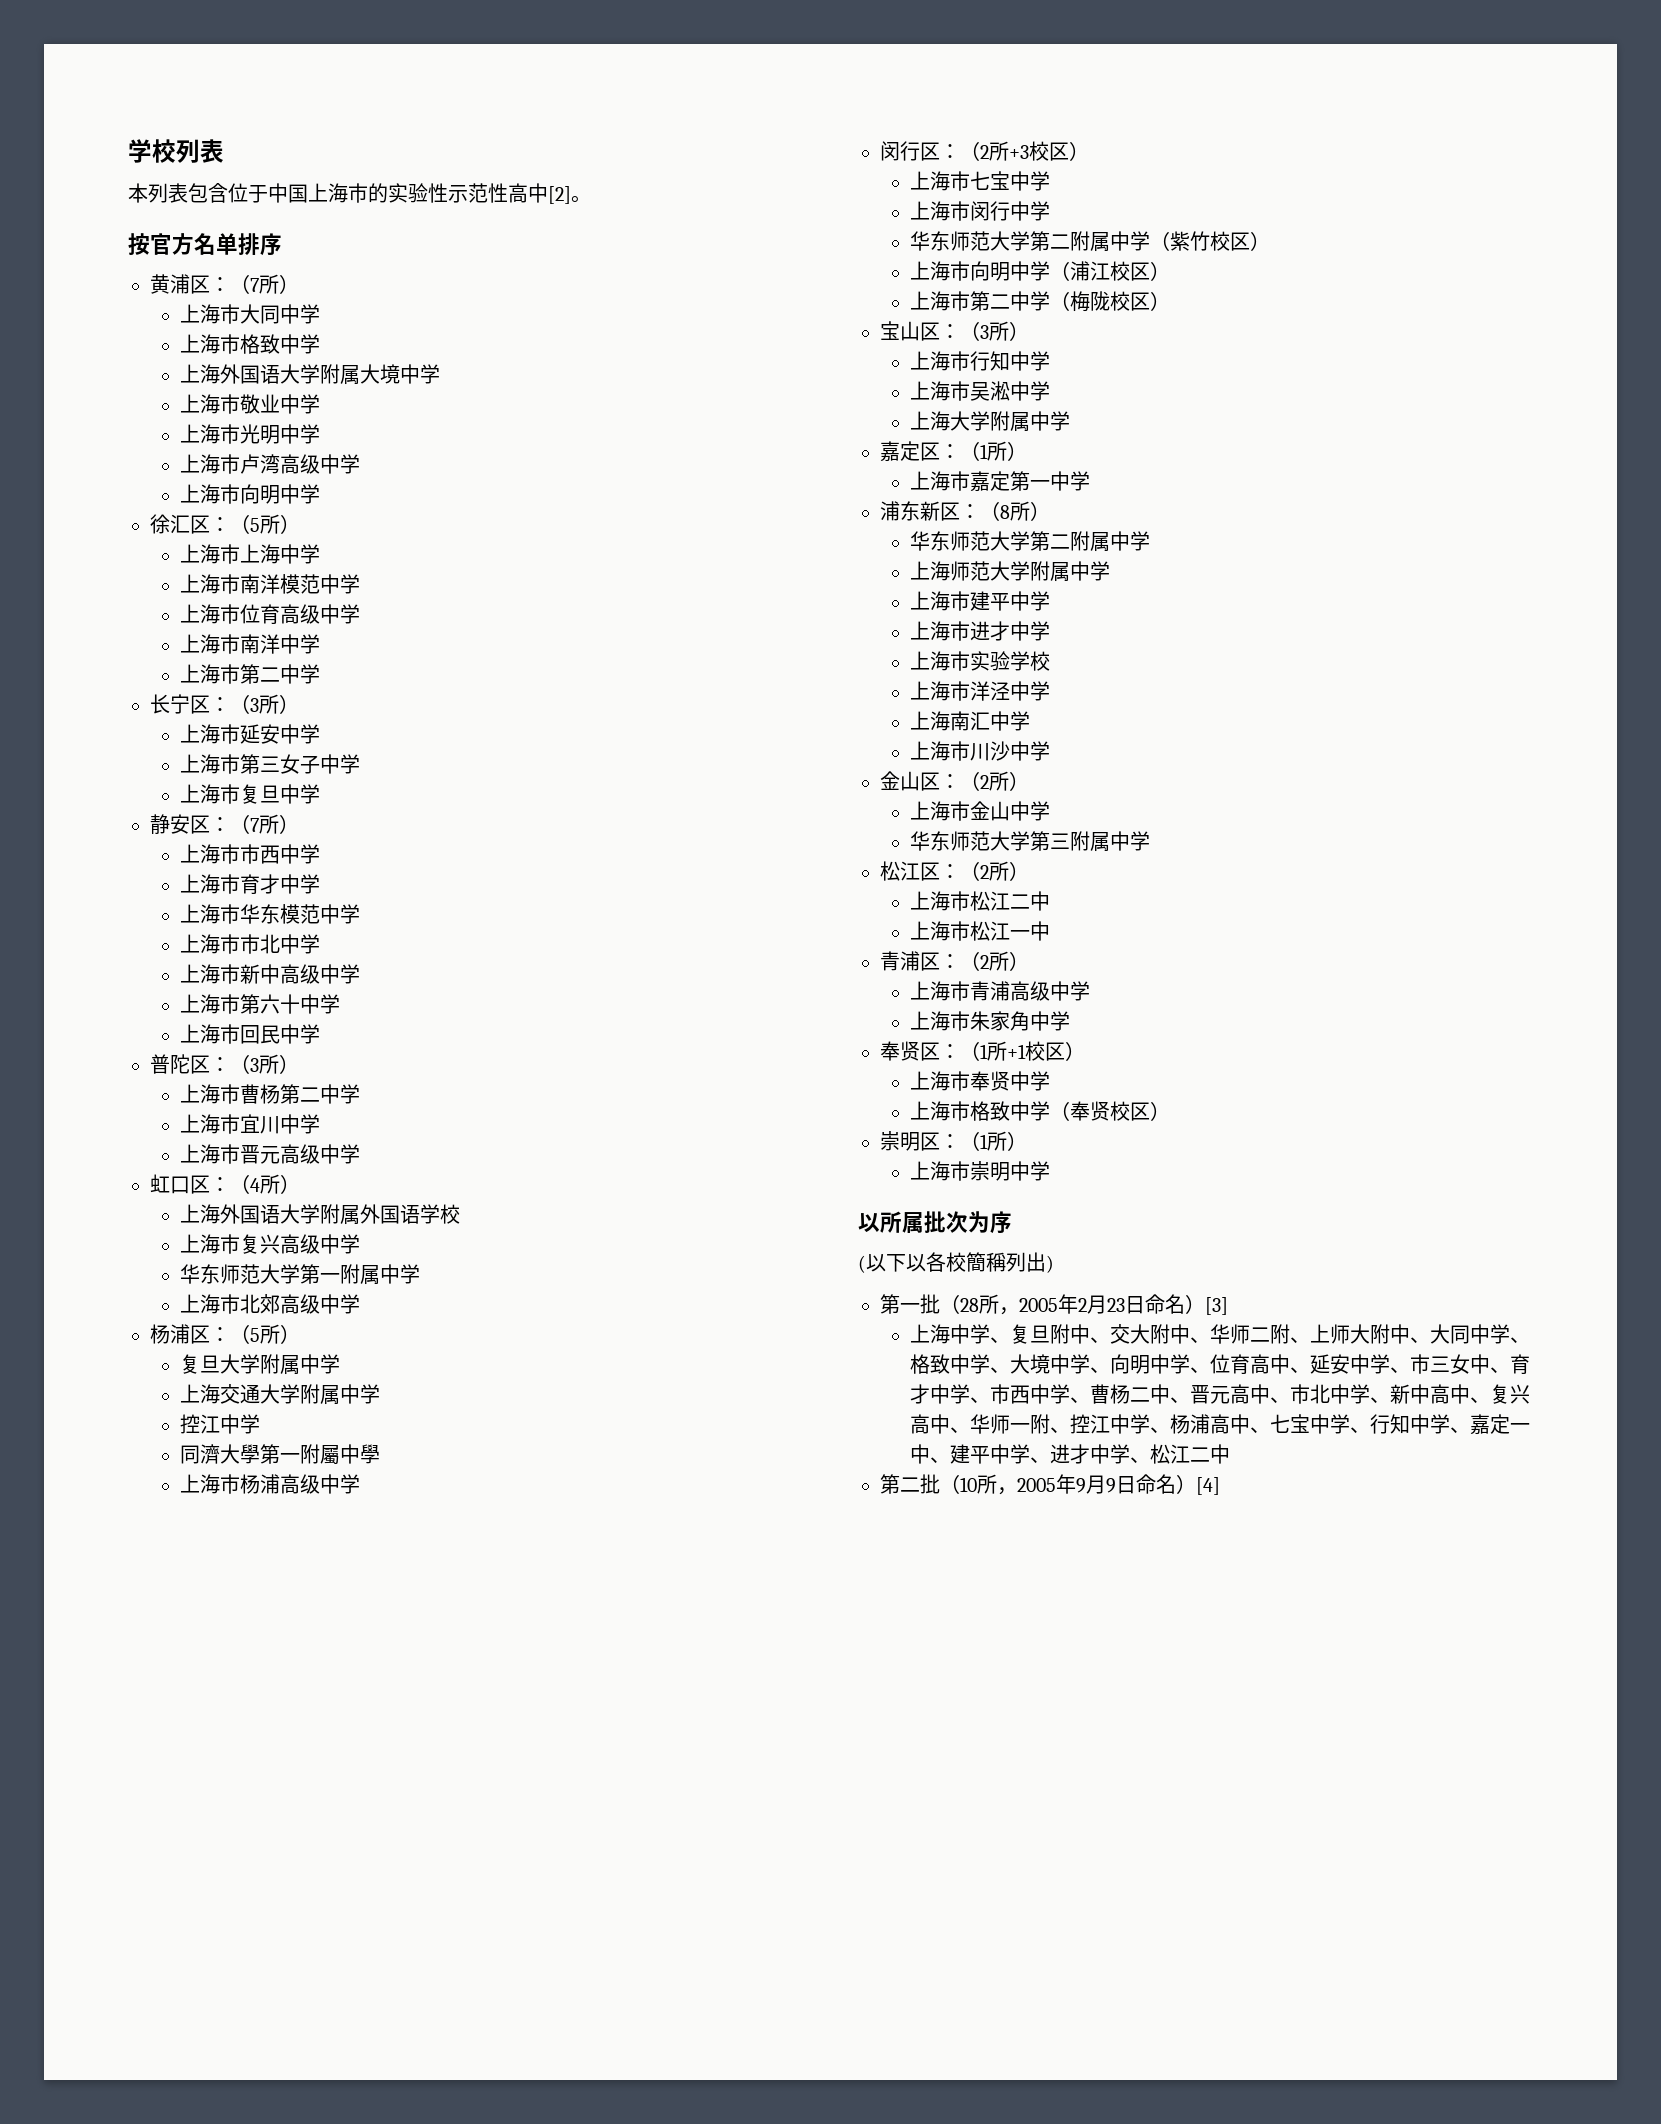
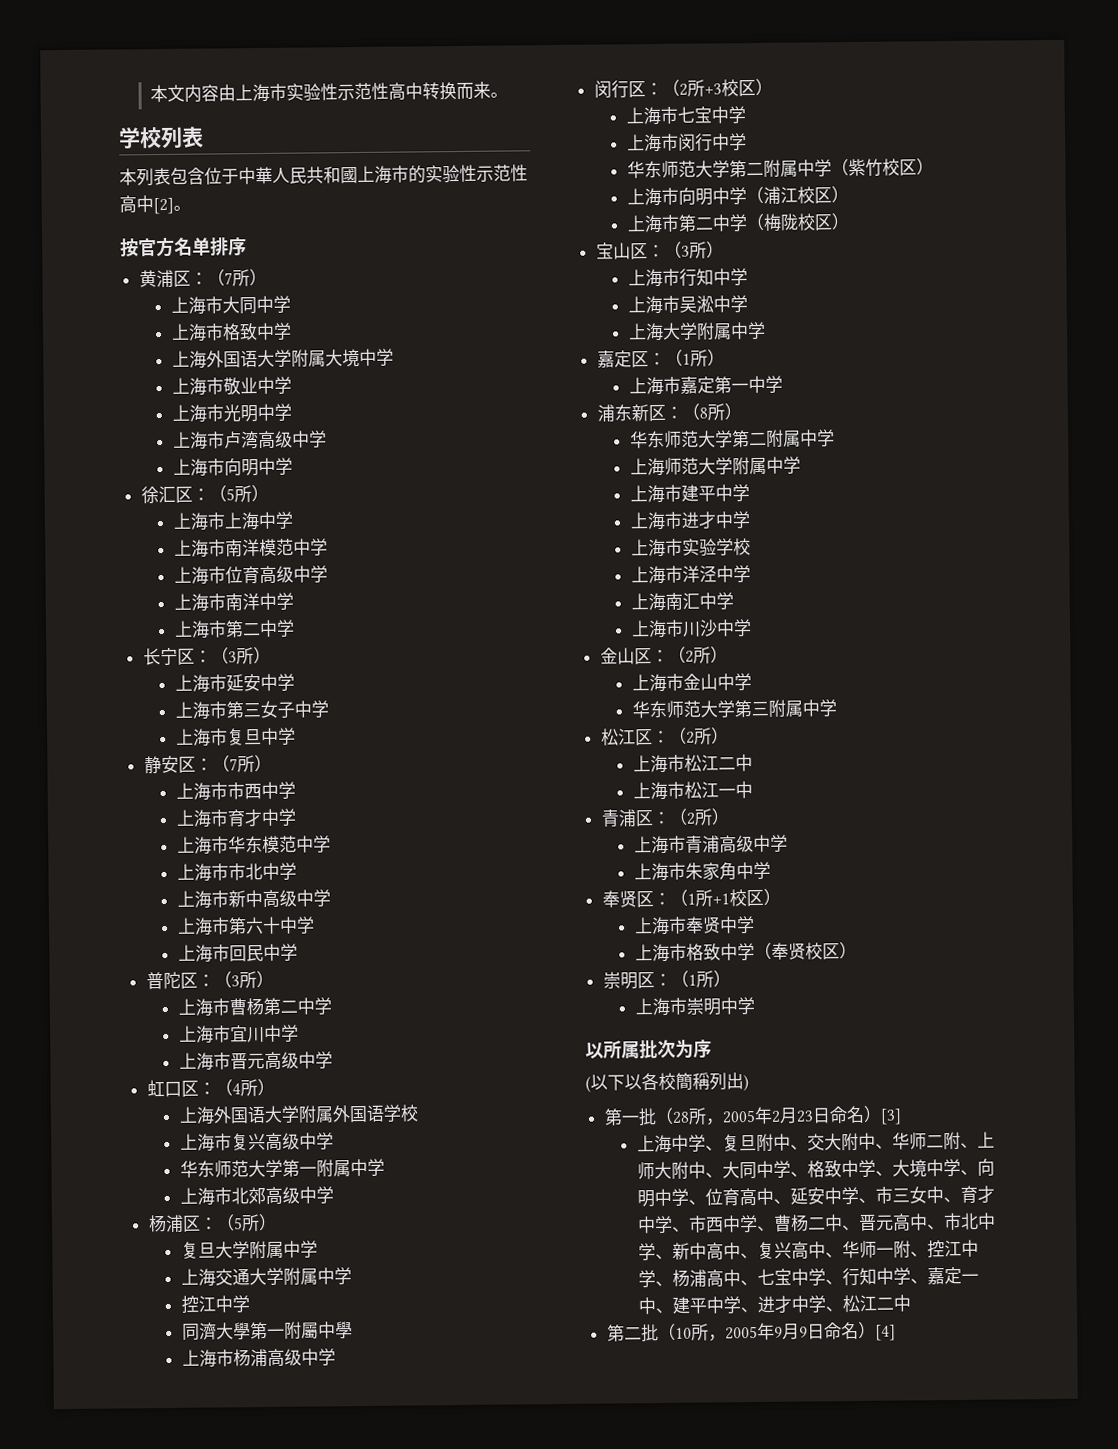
(128, 151) none -> [149,81,508,103] 本文内容由上海市实验性示范性高中转换而来。 //
[288,184,308,203] 国 -> [255,166,358,185] 華人民共和國

